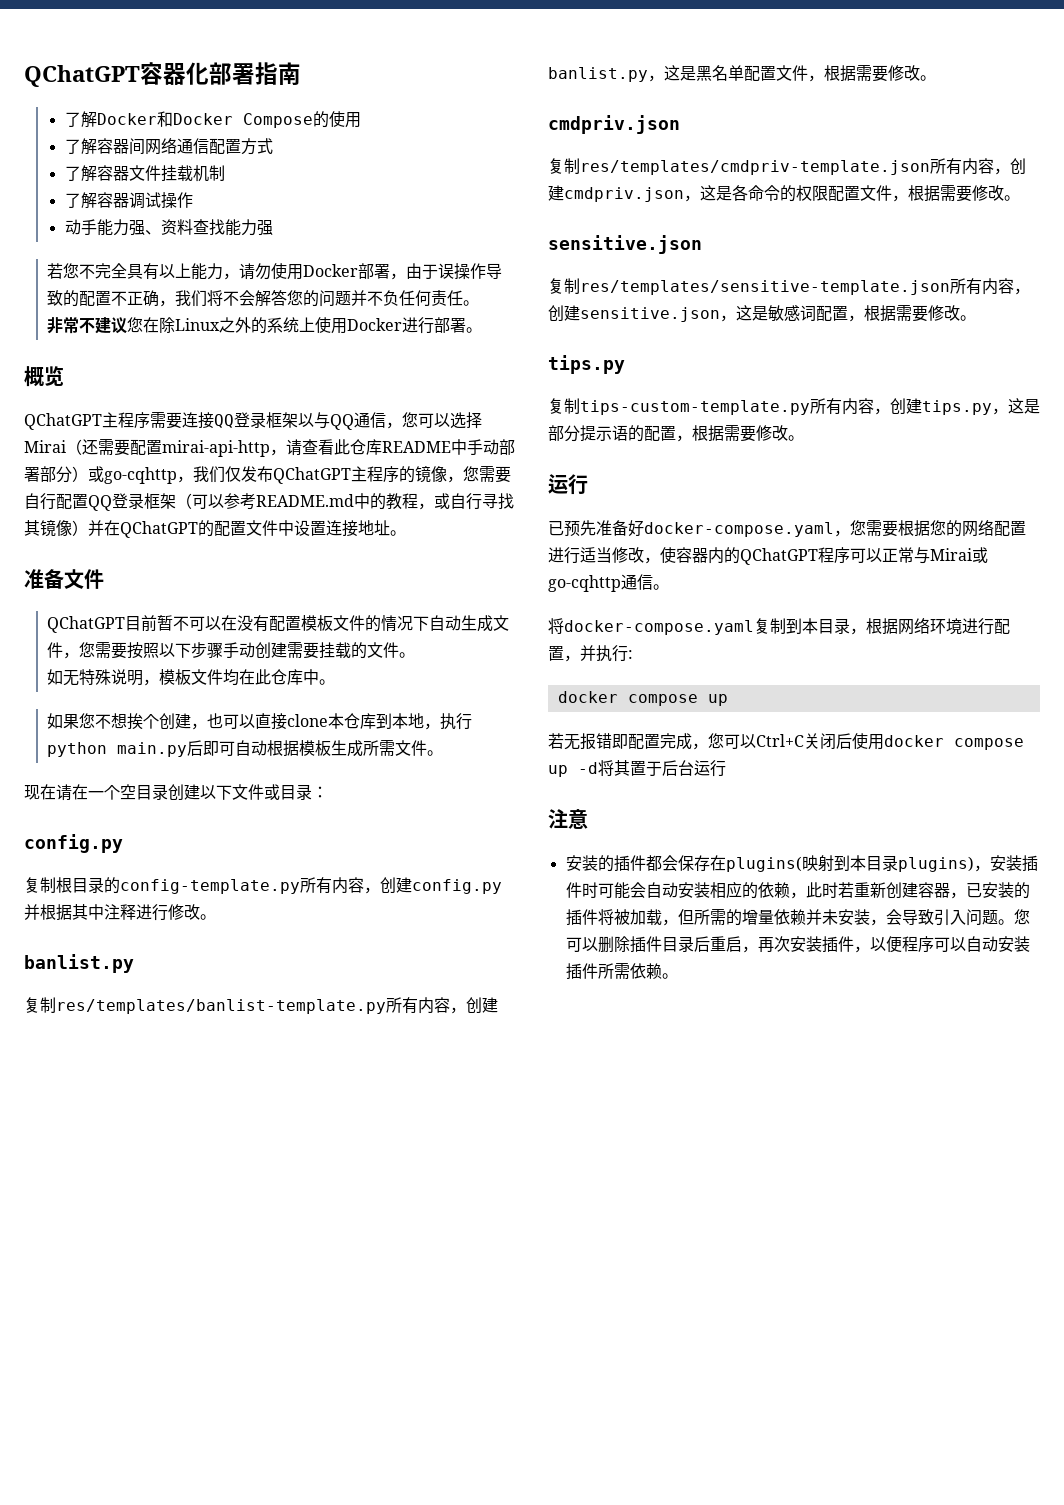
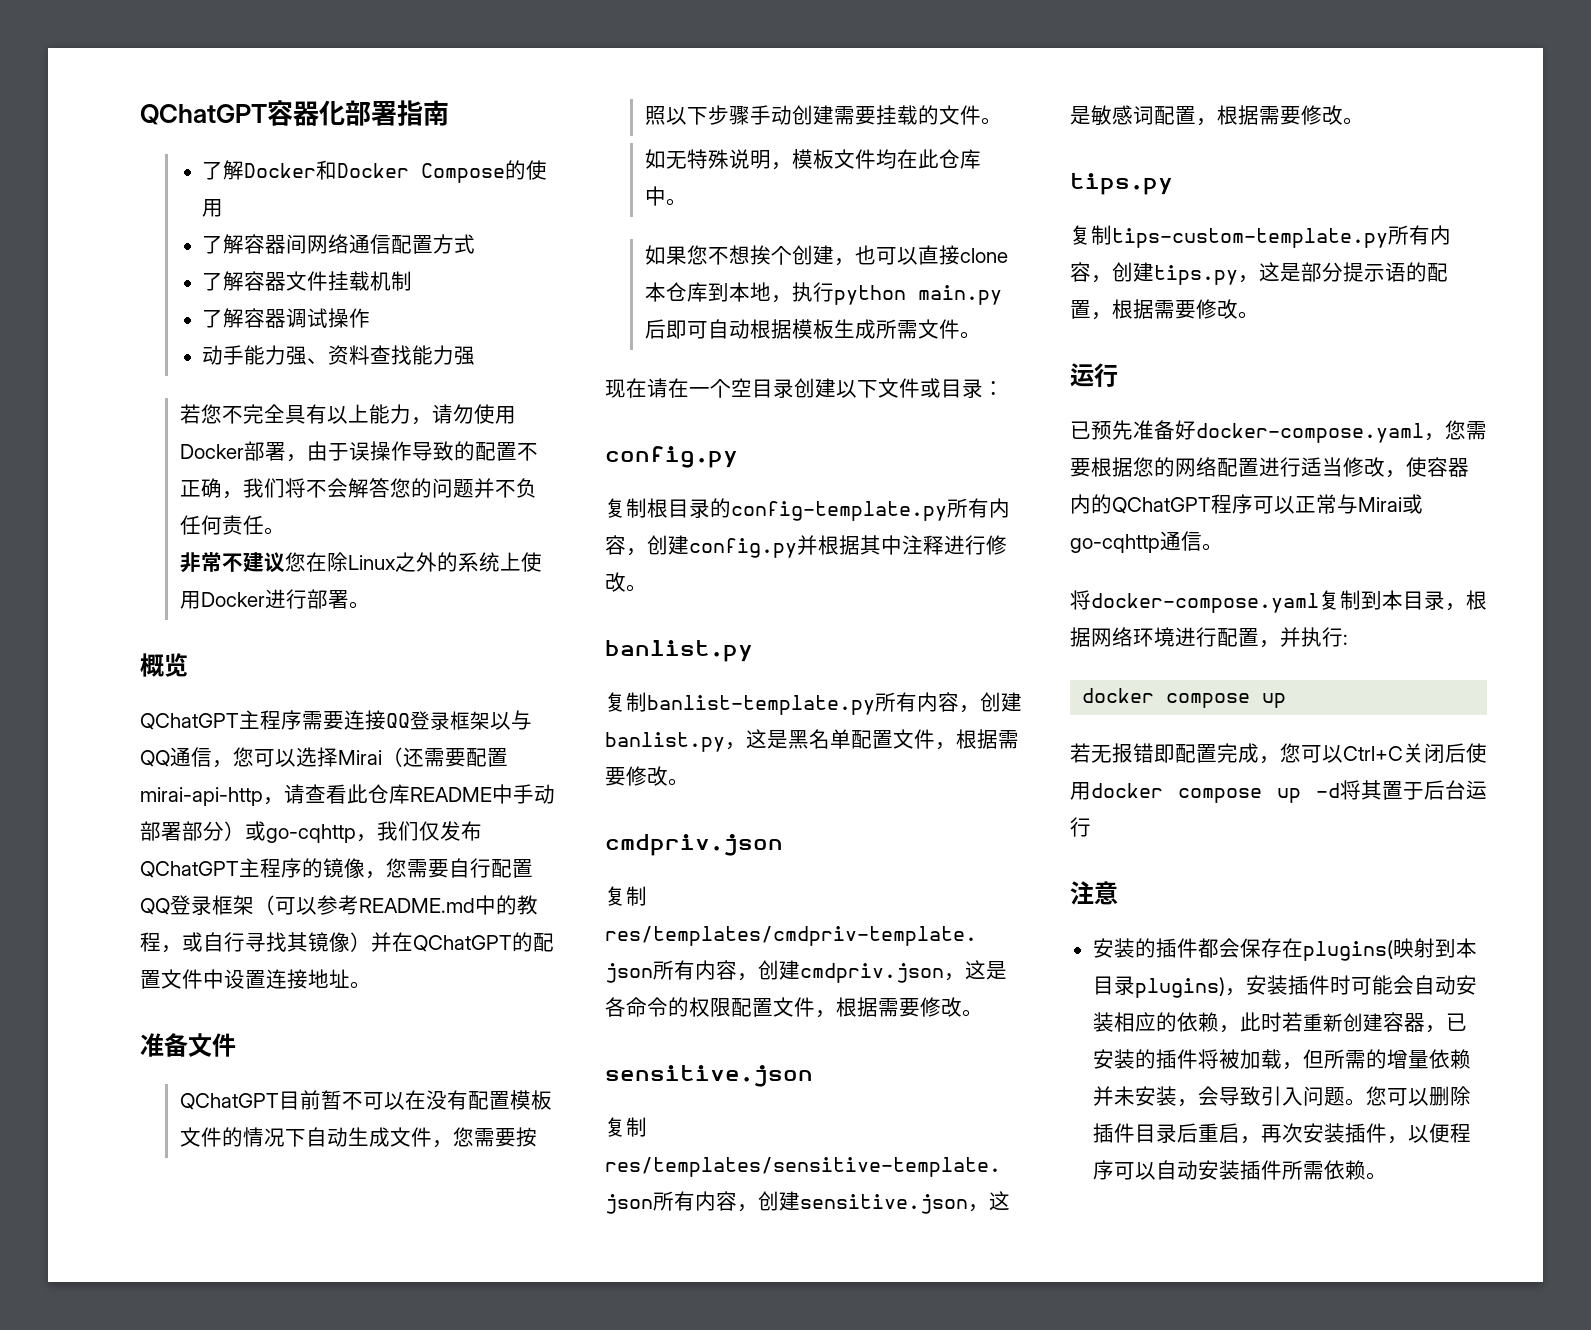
[56,999,386,1014] res/templates/banlist-template.py -> [647,695,875,715] banlist-template.py

